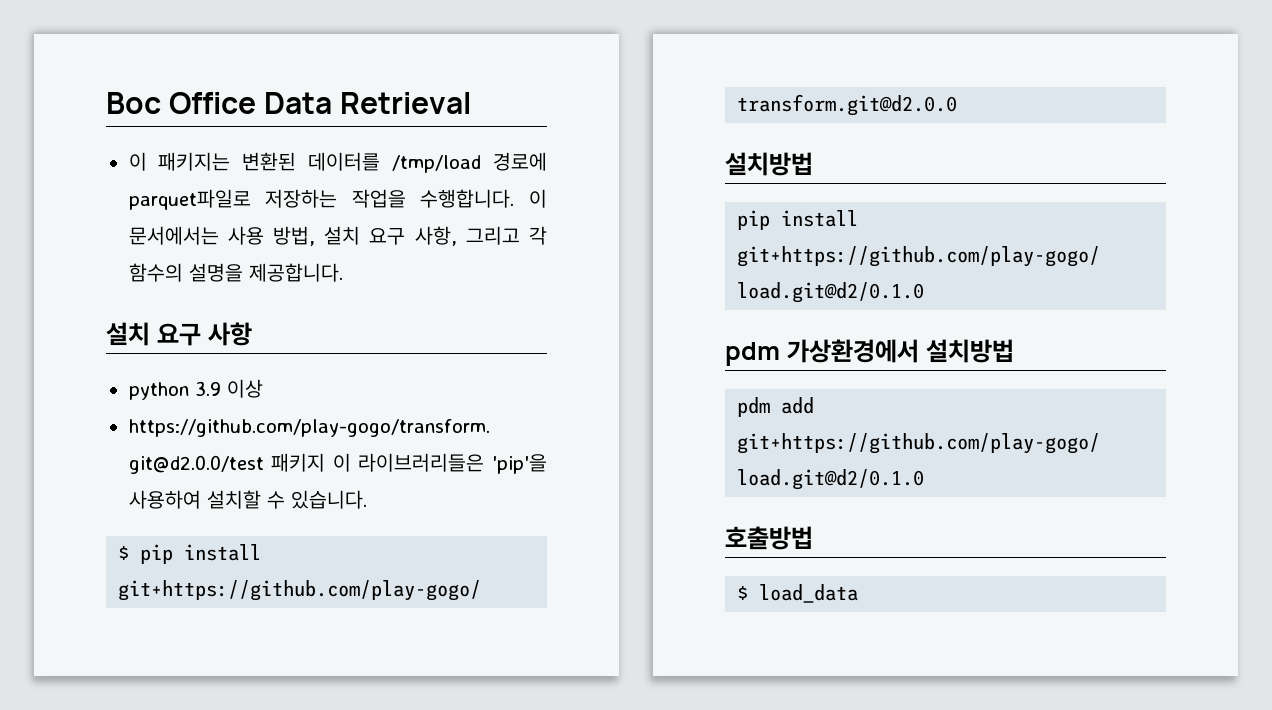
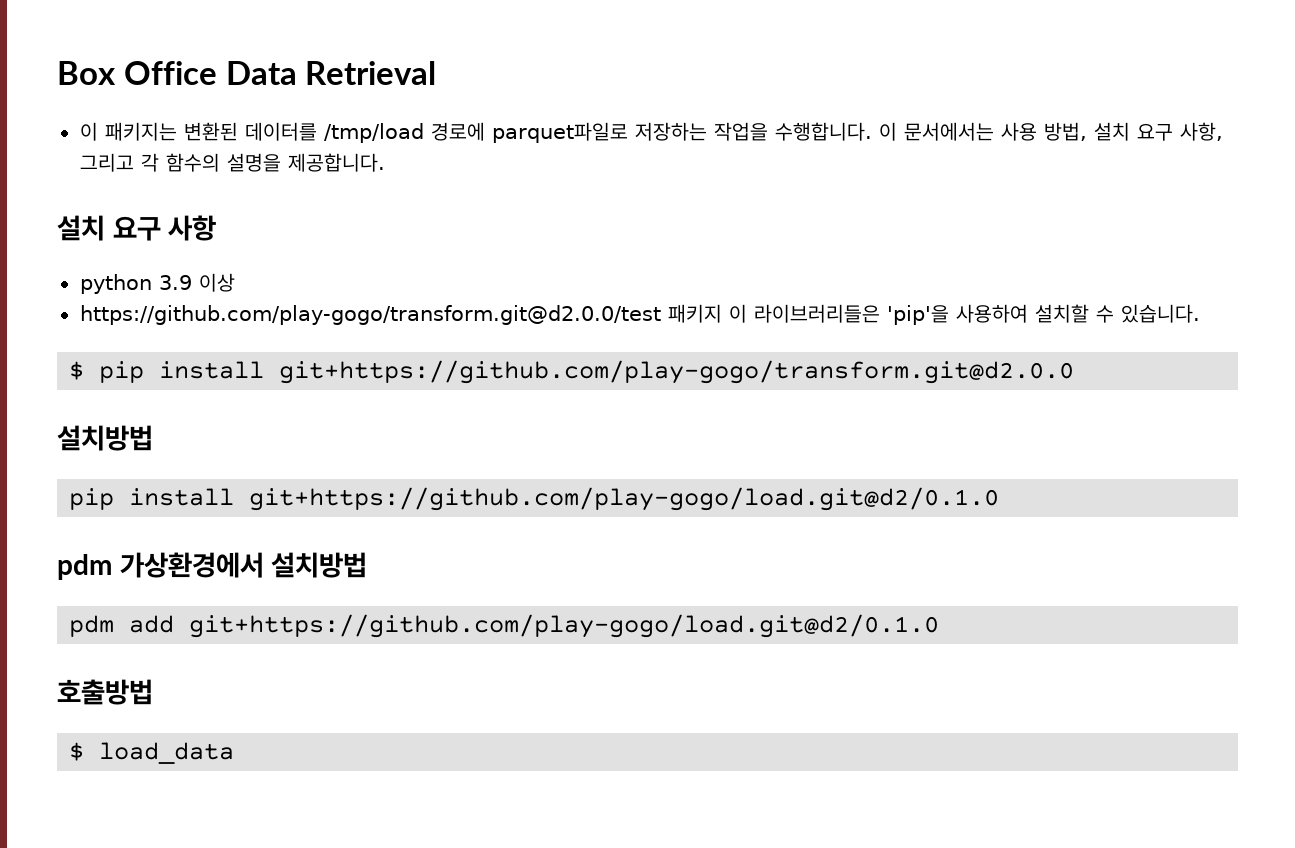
[106,92,161,114] Boc -> [57,61,116,85] Box

